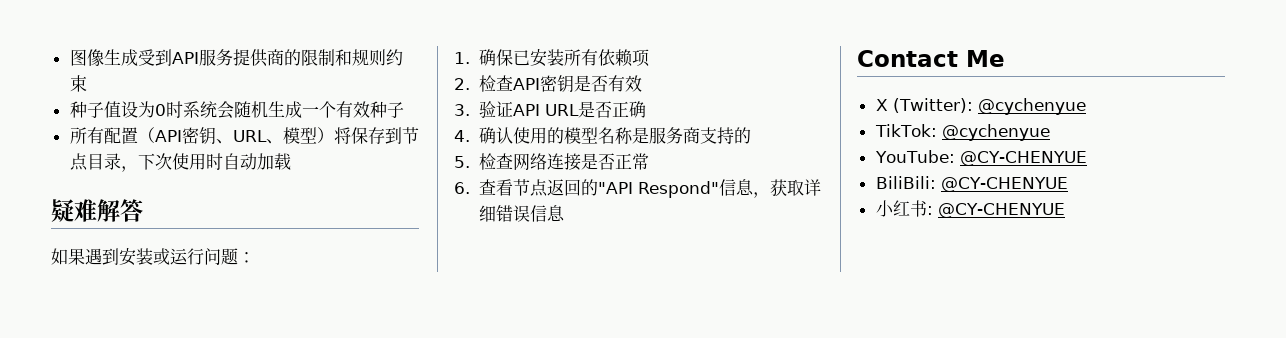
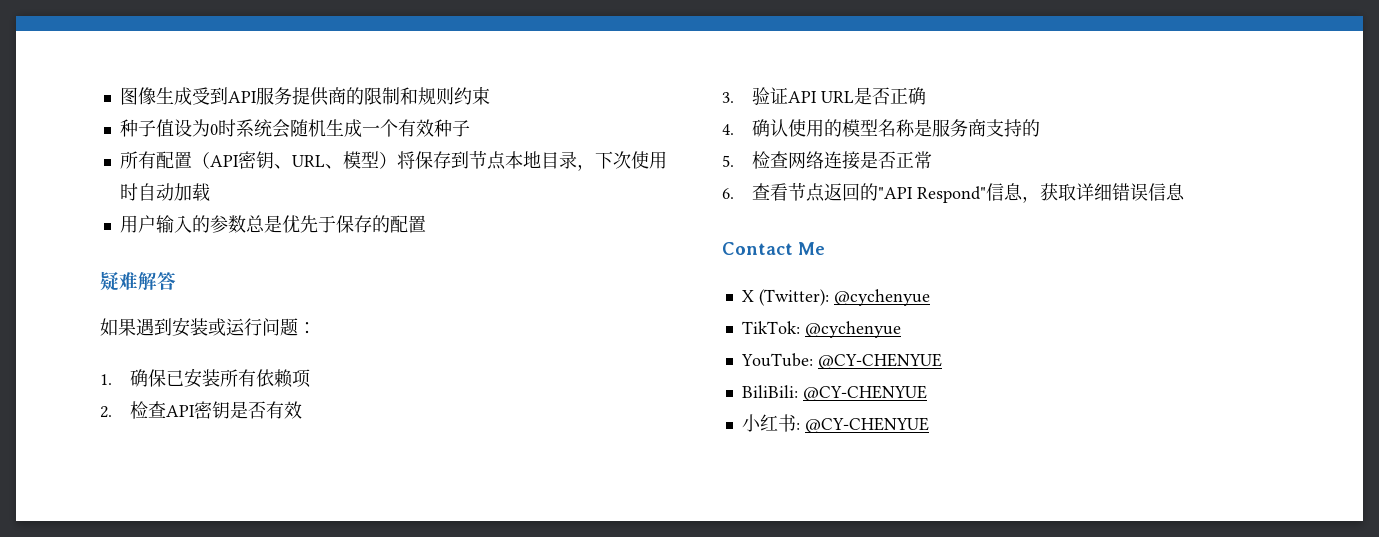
(88, 162) none -> [504,151,541,169] 本地
(291, 161) none -> [119,215,426,233] // 用户输入的参数总是优先于保存的配置

